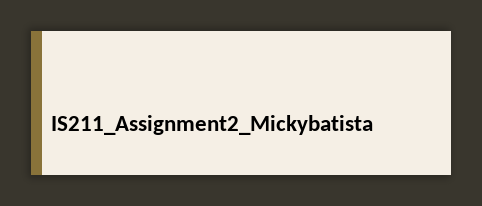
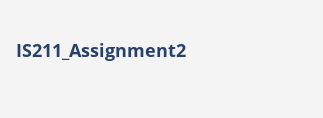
[51,115,373,135] IS211_Assignment2_Mickybatista -> [16,43,186,61] IS211_Assignment2

